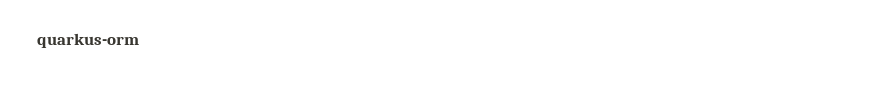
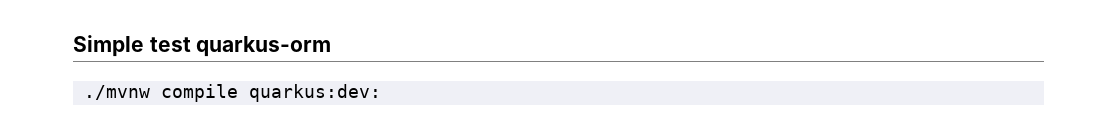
(37, 40) none -> [73,35,191,57] Simple test
(139, 40) none -> [83,84,381,102] // ./mvnw compile quarkus:dev:

